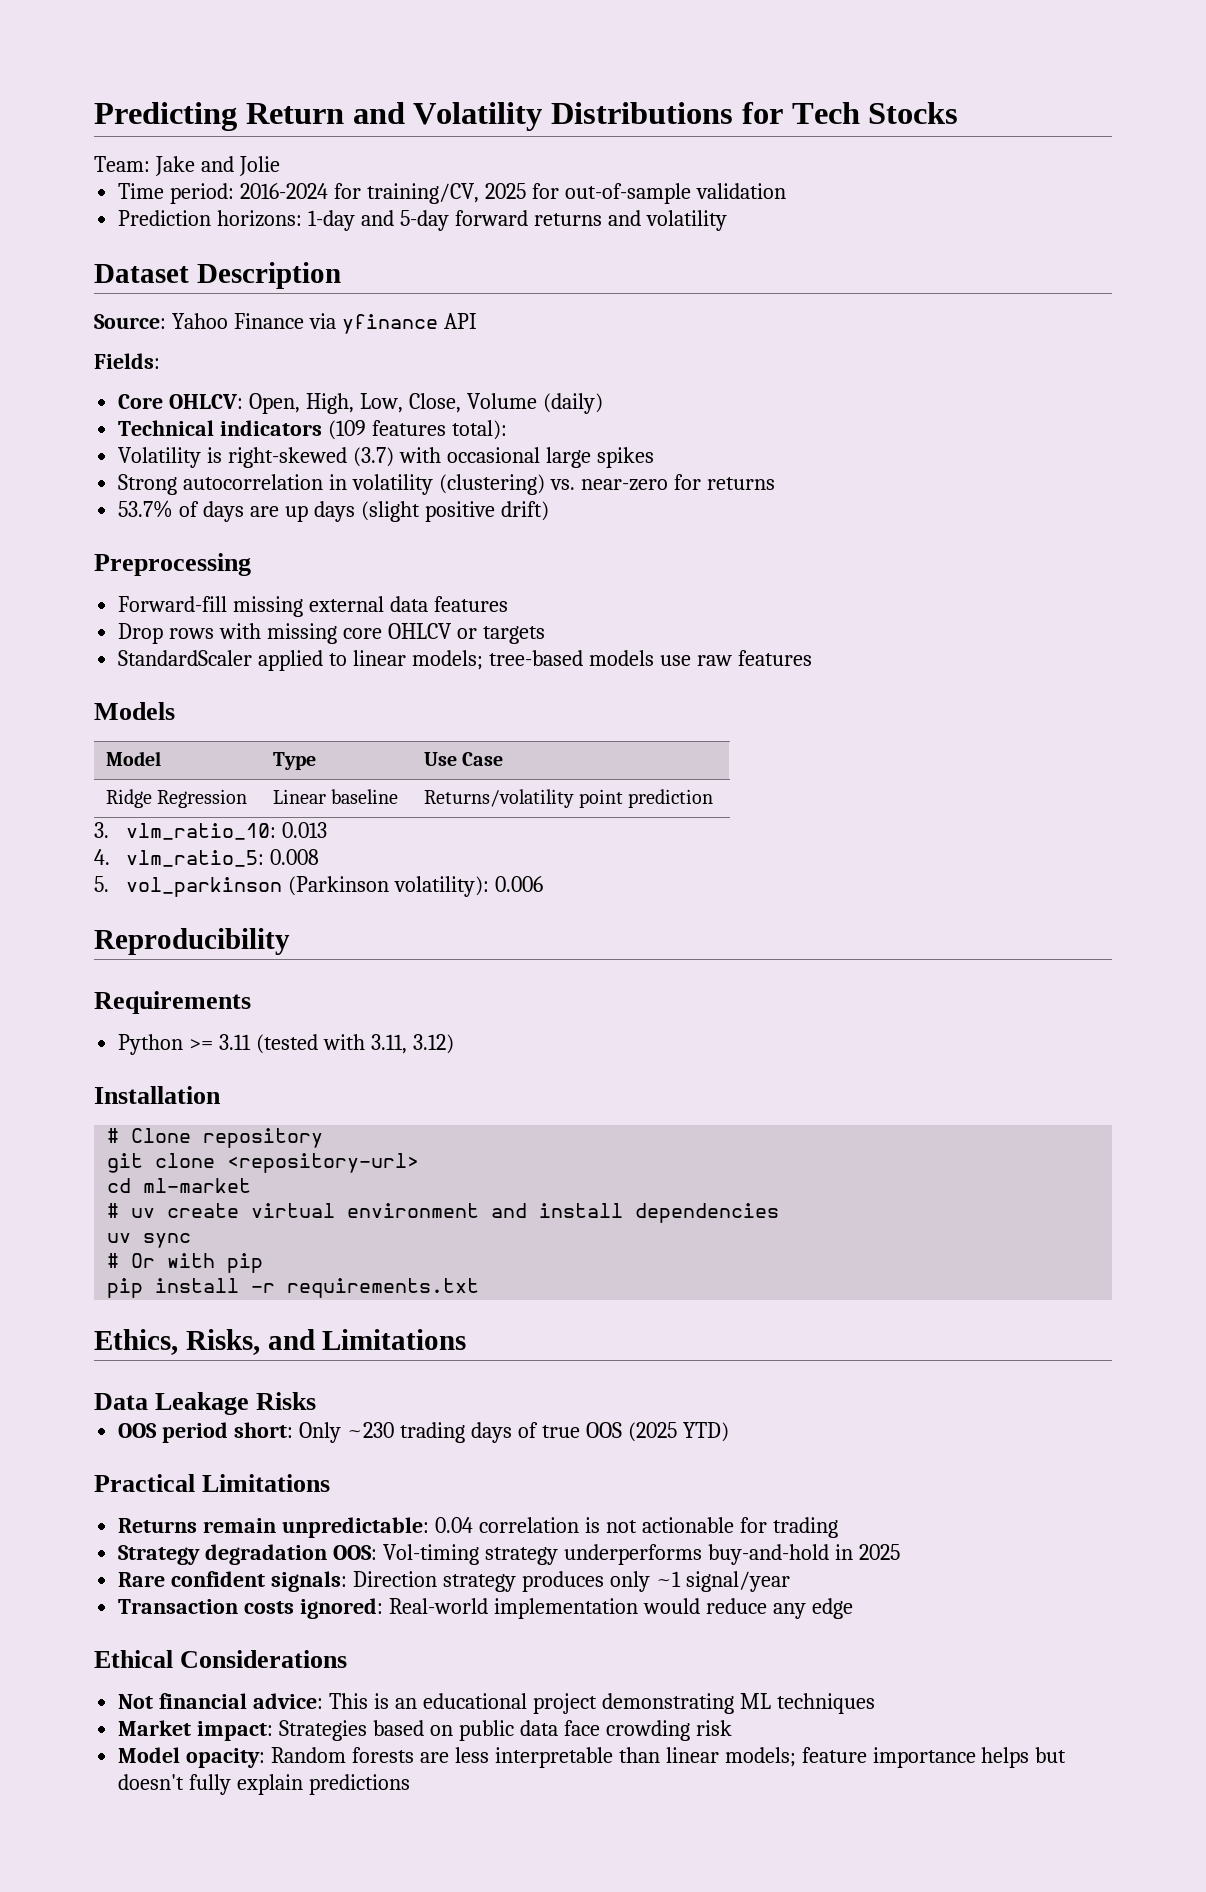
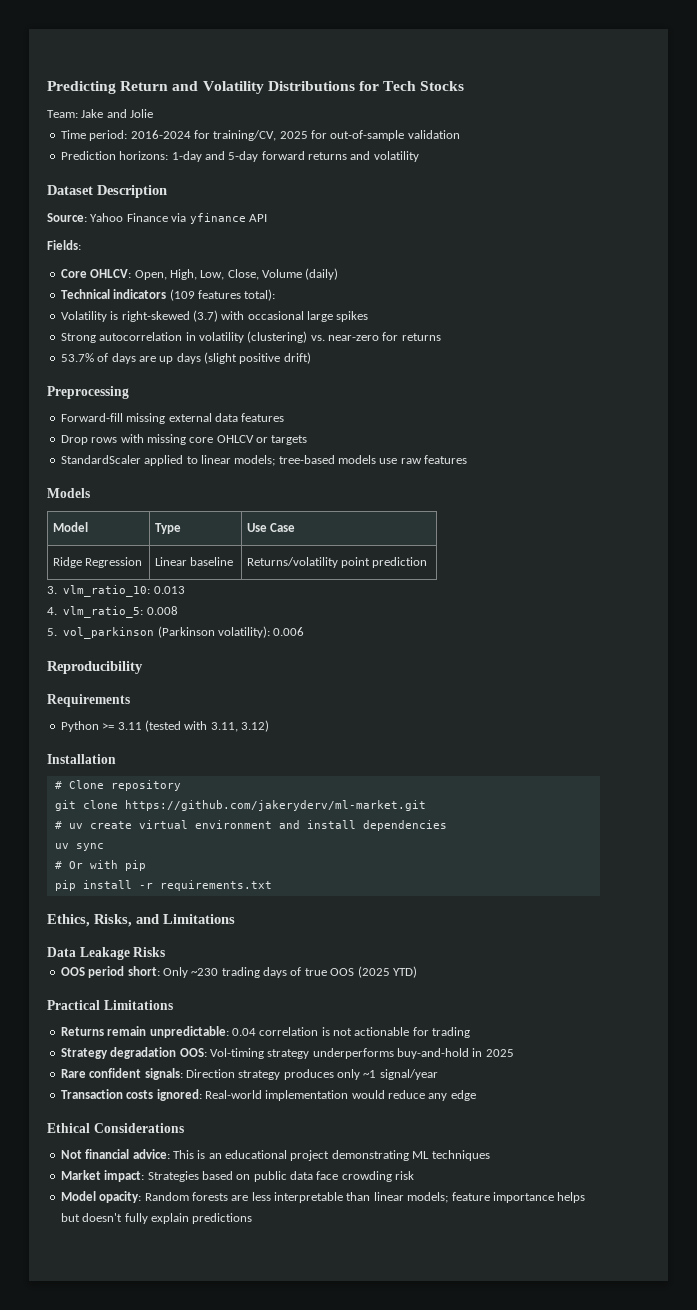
[227,1153,420,1173] [107,1178,252,1193] <repository-url> // cd ml-market -> [124,800,426,811] https://github.com/jakeryderv/ml-market.git

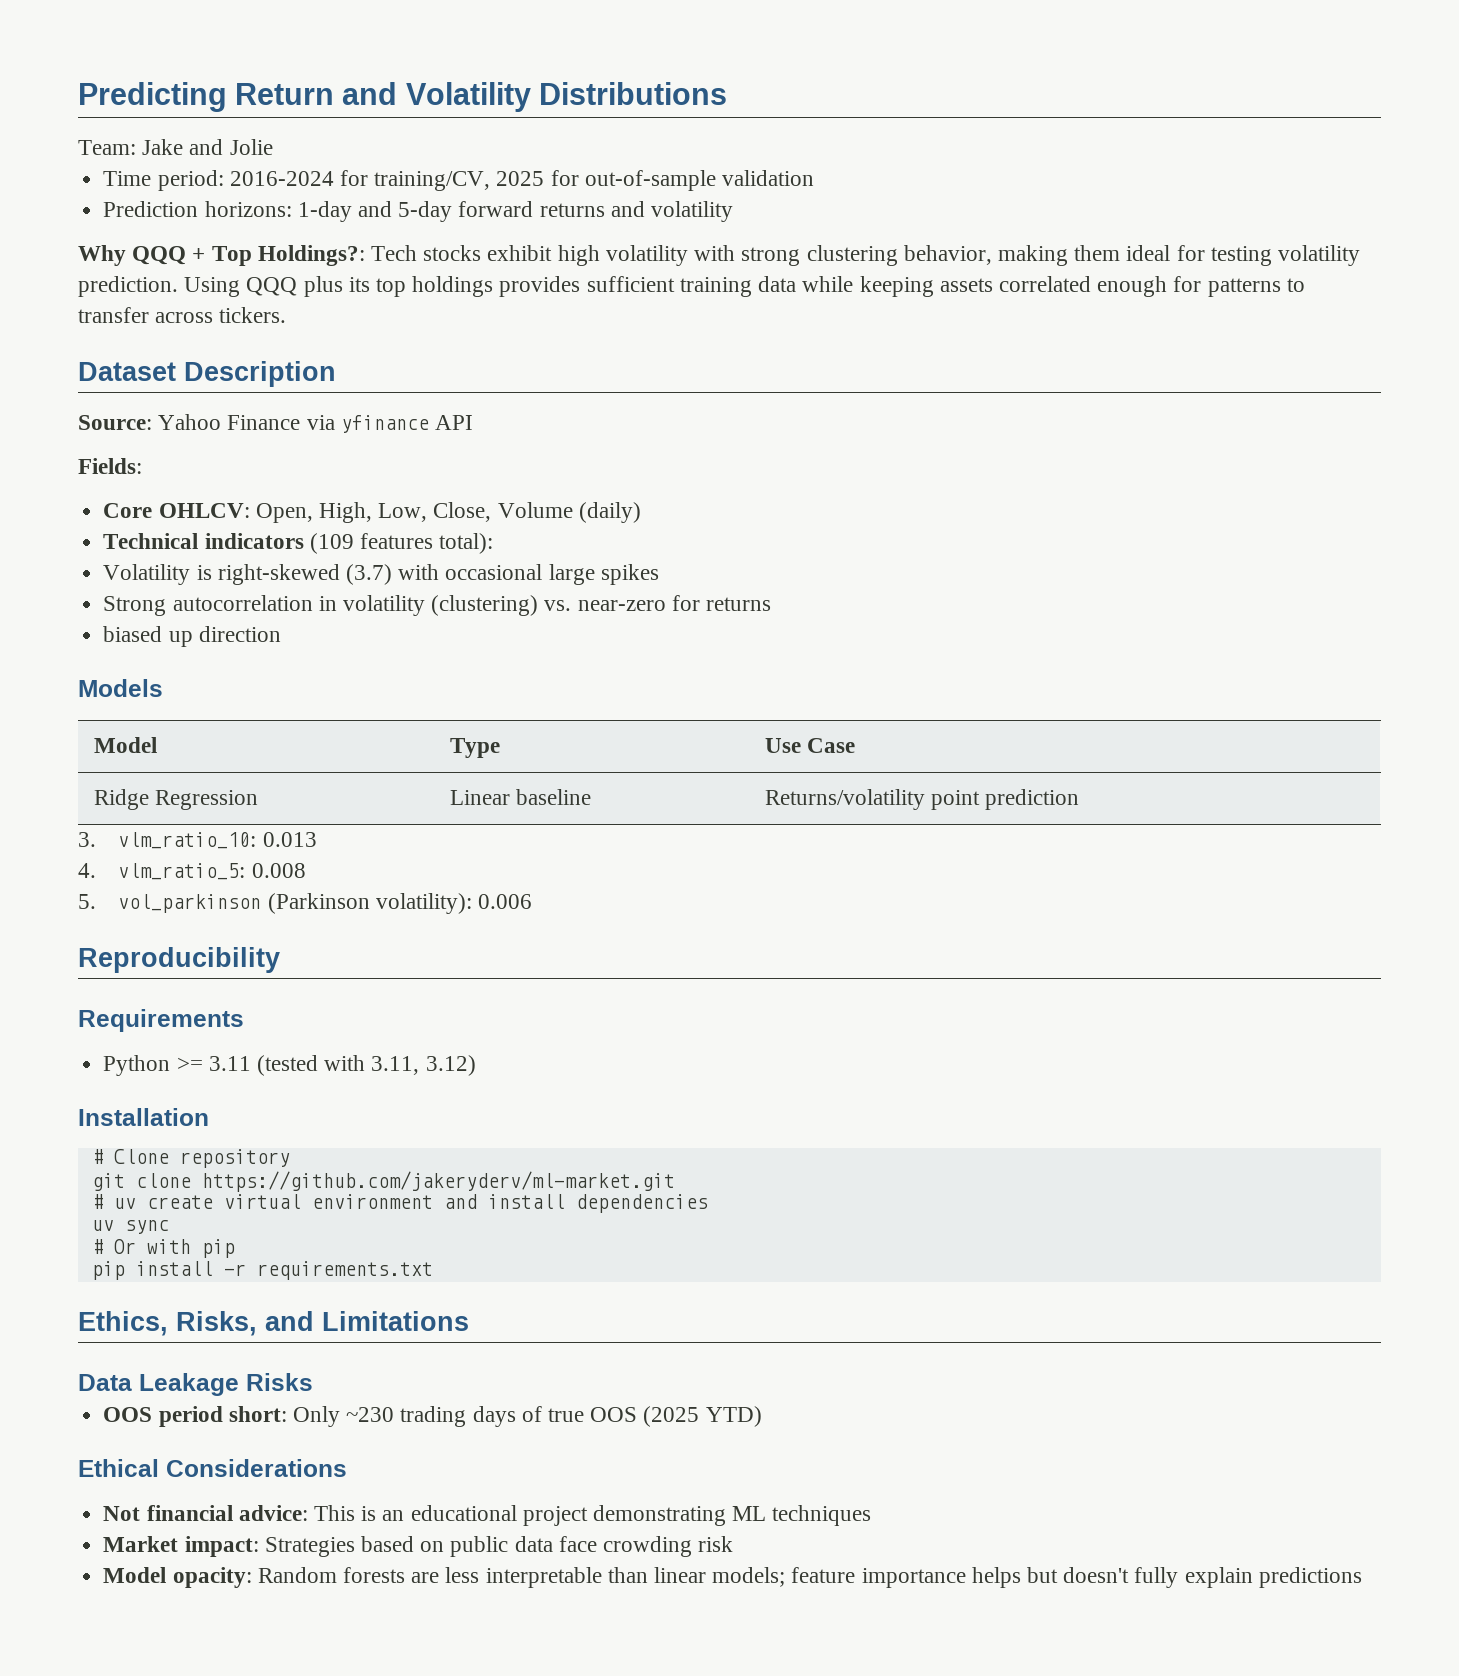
[358,81,465,91] for Tech Stocks -> (727, 93) none
(419, 156) none -> [78,245,1360,266] [78,276,1305,297] [78,307,287,323] // Why QQQ + Top Holdings?: Tech stocks exhibit high volatility with strong clustering behavior, making them ideal for testing volatility prediction. Using QQQ plus its top holdings provides sufficient training data while keeping assets correlated enough for patterns to transfer across tickers.
[60,352,311,364] [47,386,129,399] [60,413,285,424] [60,434,308,445] [60,455,468,466] 53.7% of days are up days (slight positive drift) // Preprocessing // Forward-fill missing external data features // Drop rows with missing core OHLCV or targets // StandardScaler applied to linear models; tree-based models use raw features -> [103,626,281,647] biased up direction
[47,1000,173,1010] [60,1026,471,1038] [60,1047,514,1059] [60,1068,438,1080] [60,1089,476,1101] // Practical Limitations // Returns remain unpredictable: 0.04 correlation is not actionable for trading // Strategy degradation OOS: Vol-timing strategy underperforms buy-and-hold in 2025 // Rare confident signals: Direction strategy produces only ~1 signal/year // Transaction costs ignored: Real-world implementation would reduce any edge -> (762, 1416) none

